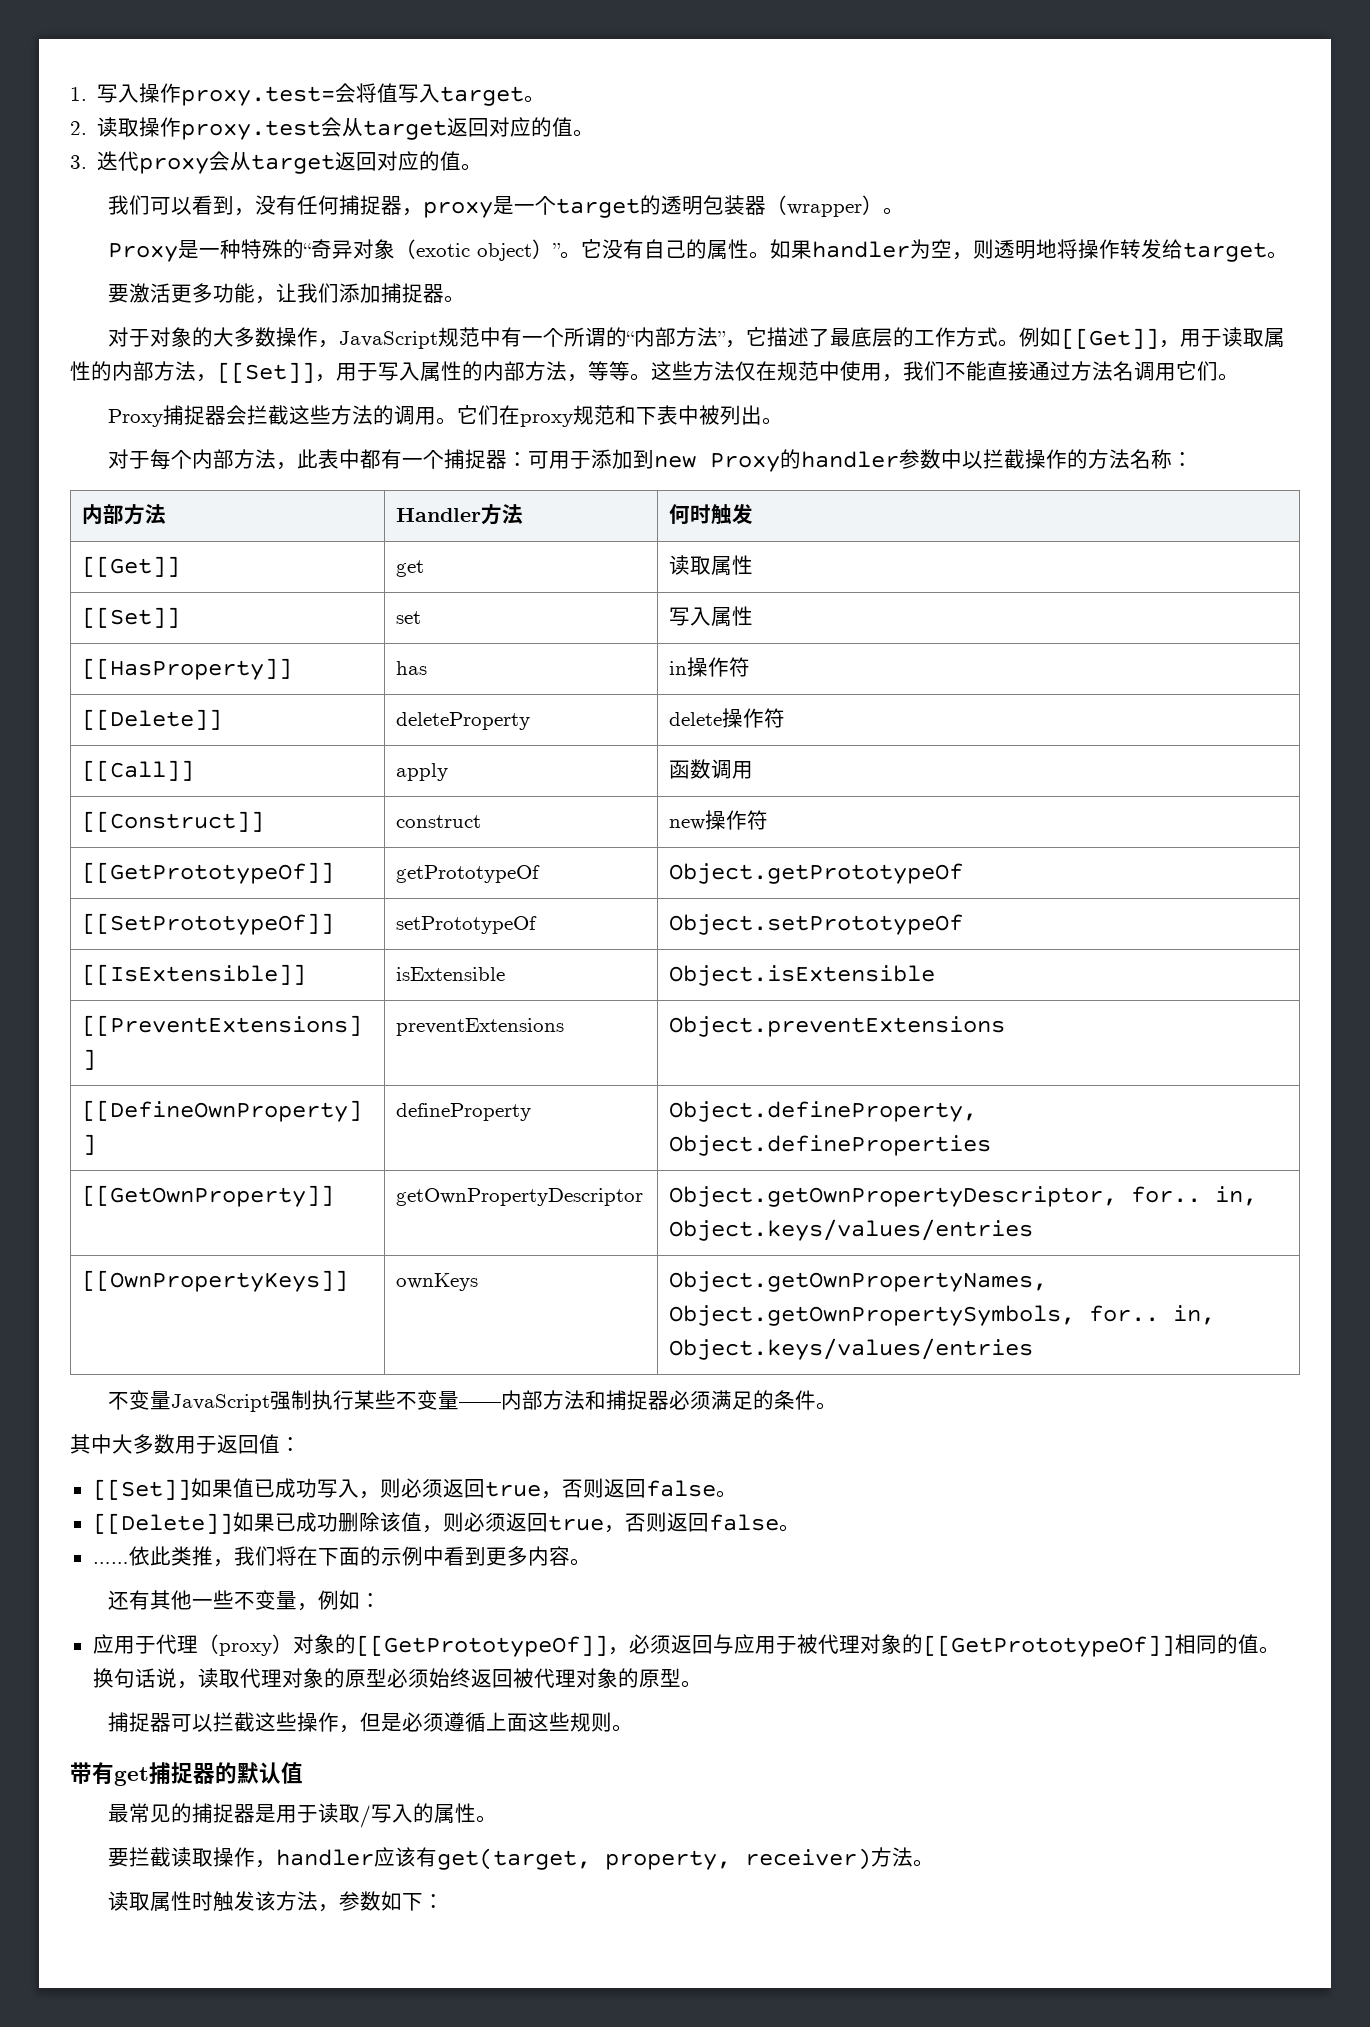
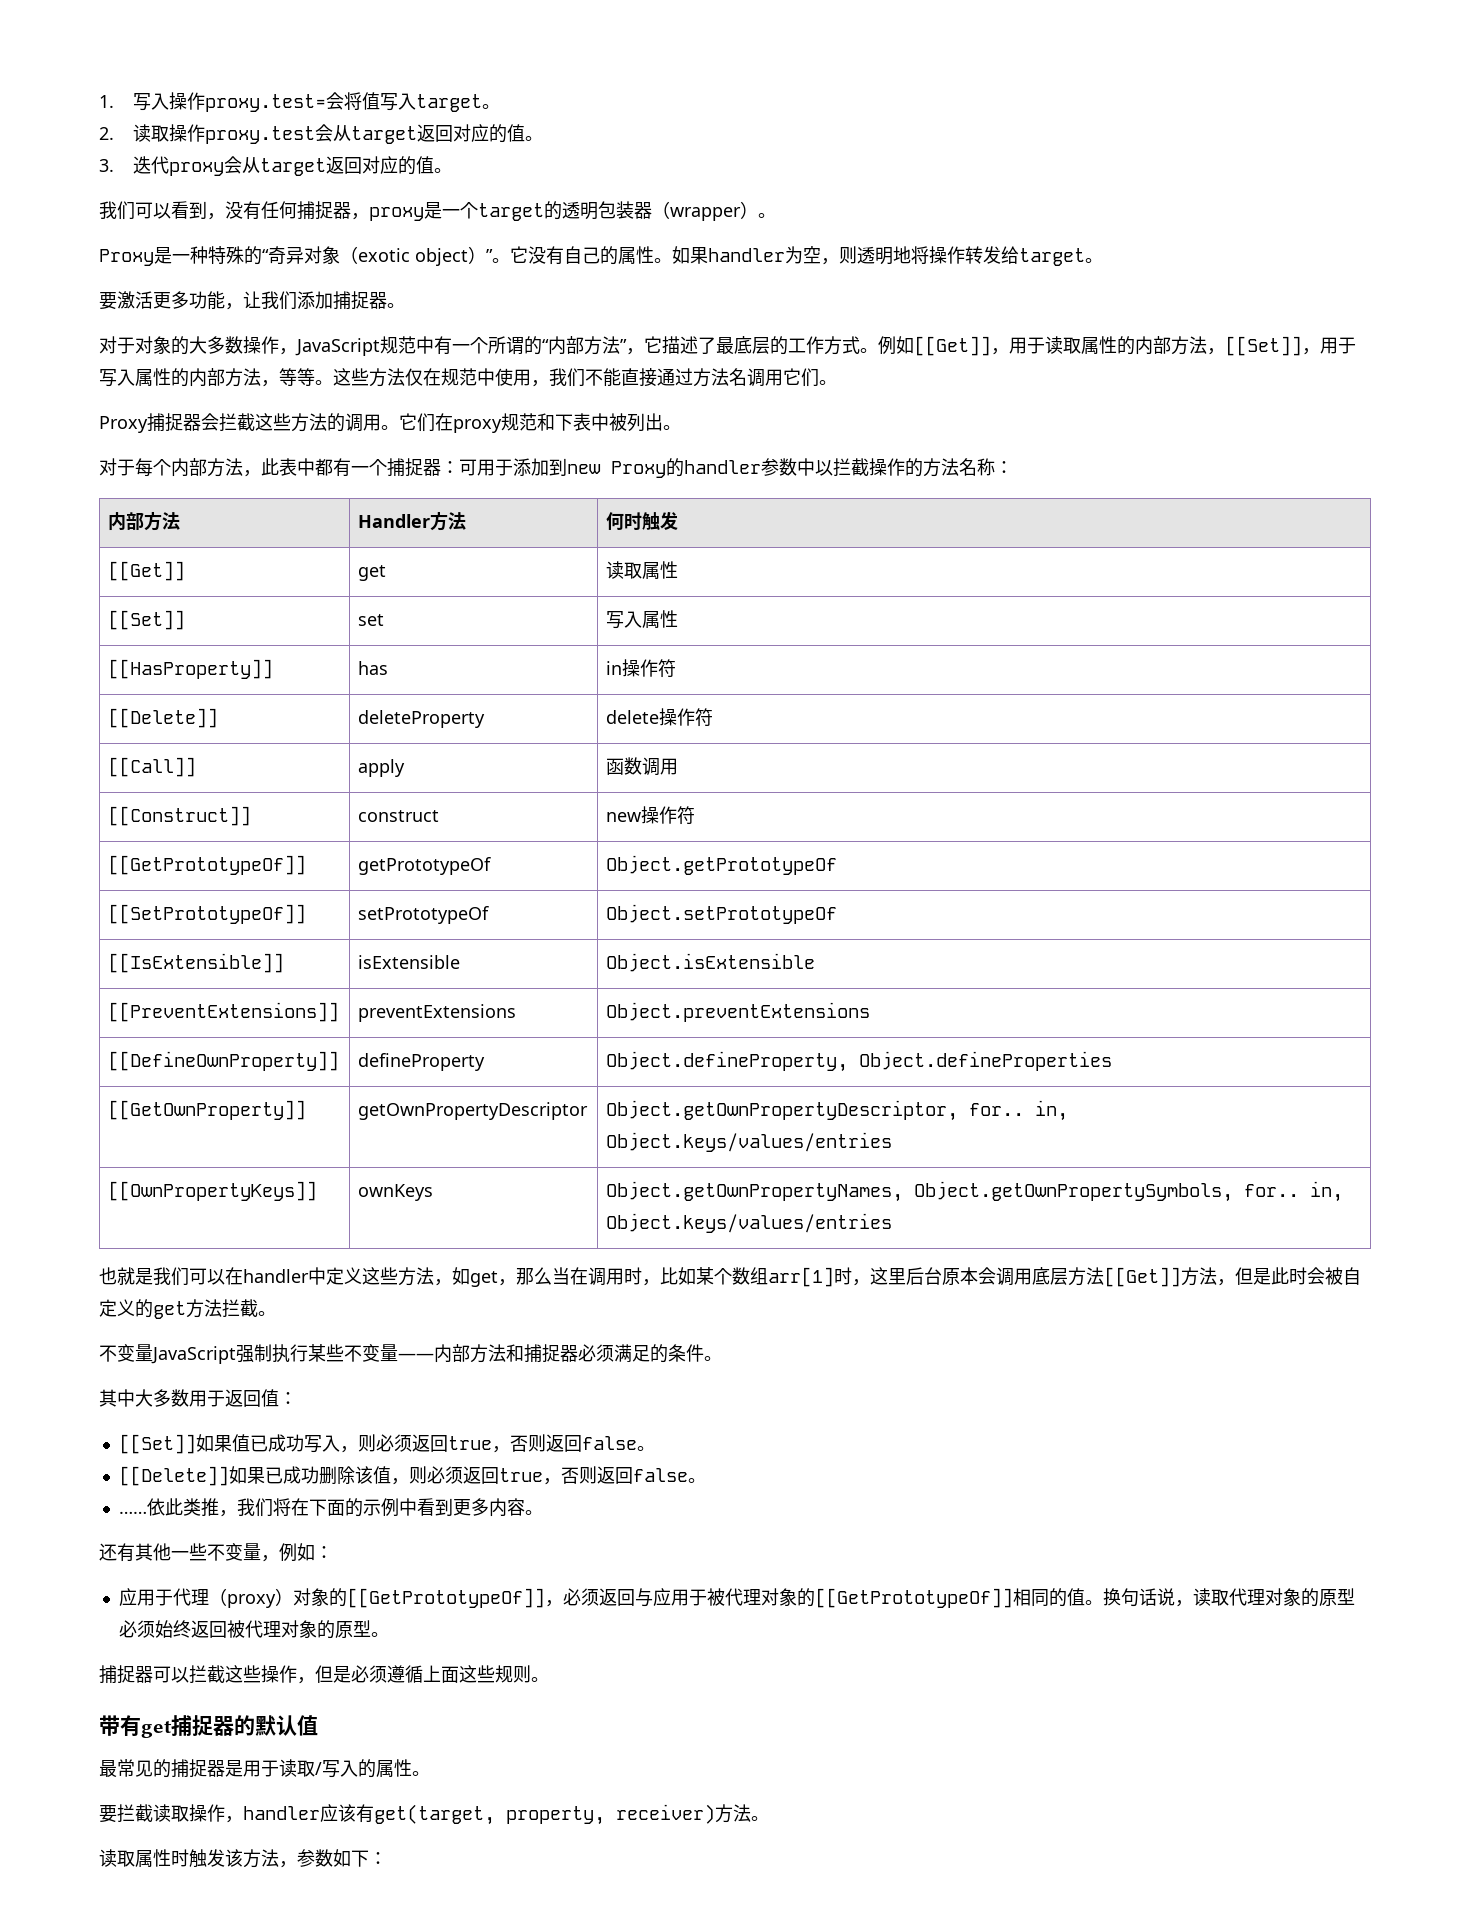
(1034, 1349) none -> [99,1267,1361,1287] [99,1299,276,1319] // 也就是我们可以在handler中定义这些方法，如get，那么当在调用时，比如某个数组arr[1]时，这里后台原本会调用底层方法[[Get]]方法，但是此时会被自定义的get方法拦截。

